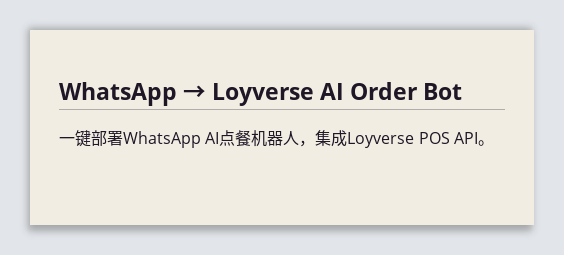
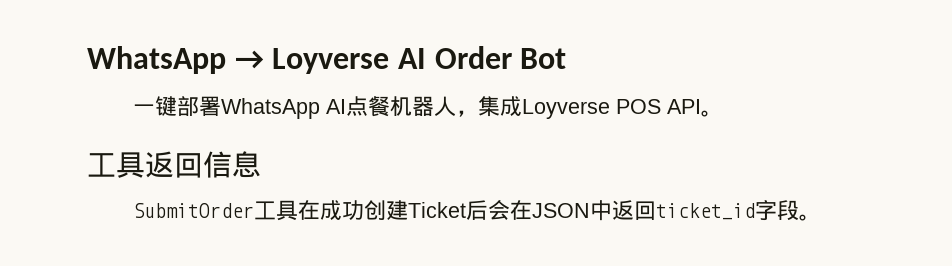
(494, 143) none -> [87,151,261,178] [133,200,822,221] // 工具返回信息 // SubmitOrder工具在成功创建Ticket后会在JSON中返回ticket_id字段。

